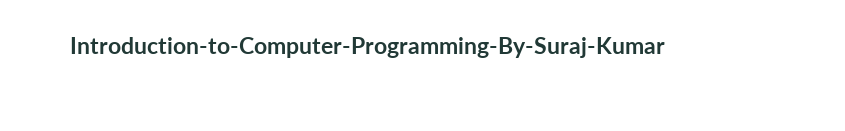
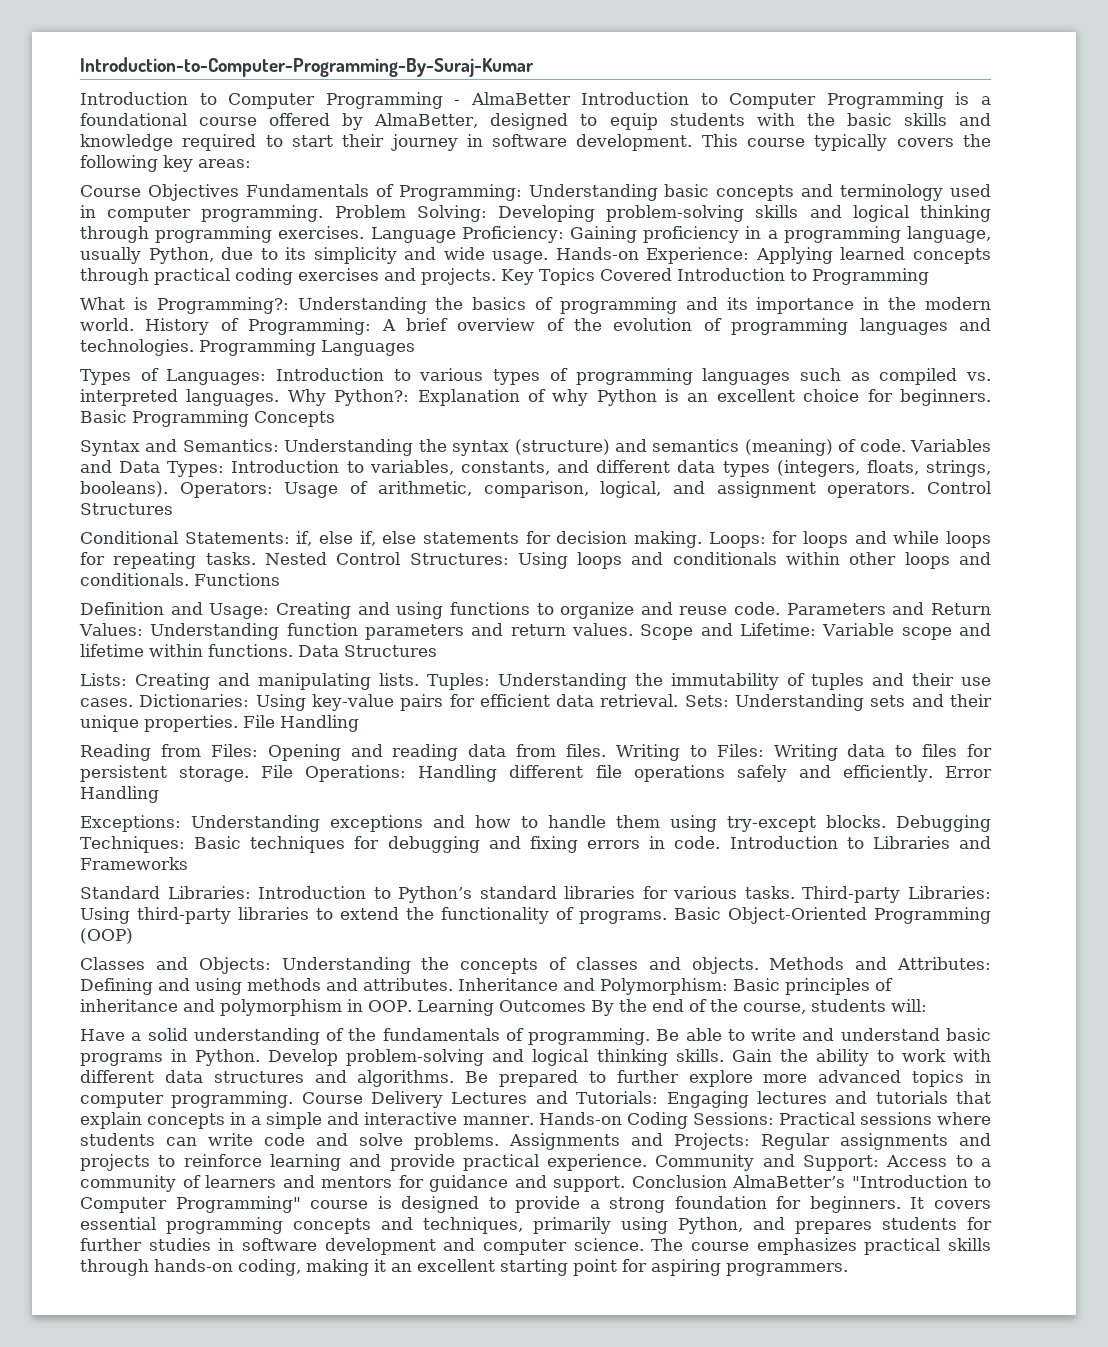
(665, 47) none -> [80,92,991,109] [80,113,991,130] [80,134,991,151] [80,155,251,172] [80,184,991,201] [80,205,992,222] [80,226,992,243] [80,247,992,264] [80,268,929,285] [80,297,991,314] [80,318,991,335] [80,339,415,356] [80,368,992,385] [80,389,991,406] [80,410,335,427] [80,439,992,456] [80,460,992,477] [80,481,992,498] [80,503,173,515] [80,531,991,548] [80,552,991,569] [80,573,280,586] [80,602,991,619] [79,623,991,640] [80,644,437,657] [80,673,991,690] [80,694,992,711] [80,715,359,732] [80,744,992,761] [80,765,992,782] [80,786,159,803] [80,815,991,832] [80,836,992,853] [80,857,188,870] [80,886,991,903] [80,907,991,924] [80,928,133,944] [80,957,992,974] [80,978,893,995] [80,999,927,1016] [80,1028,991,1045] [80,1049,991,1066] [80,1070,991,1087] [80,1091,992,1108] [80,1112,991,1129] [80,1133,991,1150] [80,1154,991,1171] [80,1175,991,1192] [80,1196,992,1213] [80,1217,992,1234] [80,1238,991,1255] [80,1259,848,1276] // Introduction to Computer Programming - AlmaBetter Introduction to Computer Programming is a foundational course offered by AlmaBetter, designed to equip students with the basic skills and knowledge required to start their journey in software development. This course typically covers the following key areas: // Course Objectives Fundamentals of Programming: Understanding basic concepts and terminology used in computer programming. Problem Solving: Developing problem-solving skills and logical thinking through programming exercises. Language Proficiency: Gaining proficiency in a programming language, usually Python, due to its simplicity and wide usage. Hands-on Experience: Applying learned concepts through practical coding exercises and projects. Key Topics Covered Introduction to Programming // What is Programming?: Understanding the basics of programming and its importance in the modern world. History of Programming: A brief overview of the evolution of programming languages and technologies. Programming Languages // Types of Languages: Introduction to various types of programming languages such as compiled vs. interpreted languages. Why Python?: Explanation of why Python is an excellent choice for beginners. Basic Programming Concepts // Syntax and Semantics: Understanding the syntax (structure) and semantics (meaning) of code. Variables and Data Types: Introduction to variables, constants, and different data types (integers, floats, strings, booleans). Operators: Usage of arithmetic, comparison, logical, and assignment operators. Control Structures // Conditional Statements: if, else if, else statements for decision making. Loops: for loops and while loops for repeating tasks. Nested Control Structures: Using loops and conditionals within other loops and conditionals. Functions // Definition and Usage: Creating and using functions to organize and reuse code. Parameters and Return Values: Understanding function parameters and return values. Scope and Lifetime: Variable scope and lifetime within functions. Data Structures // Lists: Creating and manipulating lists. Tuples: Understanding the immutability of tuples and their use cases. Dictionaries: Using key-value pairs for efficient data retrieval. Sets: Understanding sets and their unique properties. File Handling // Reading from Files: Opening and reading data from files. Writing to Files: Writing data to files for persistent storage. File Operations: Handling different file operations safely and efficiently. Error Handling // Exceptions: Understanding exceptions and how to handle them using try-except blocks. Debugging Techniques: Basic techniques for debugging and fixing errors in code. Introduction to Libraries and Frameworks // Standard Libraries: Introduction to Python’s standard libraries for various tasks. Third-party Libraries: Using third-party libraries to extend the functionality of programs. Basic Object-Oriented Programming (OOP) // Classes and Objects: Understanding the concepts of classes and objects. Methods and Attributes: Defining and using methods and attributes. Inheritance and Polymorphism: Basic principles of inheritance and polymorphism in OOP. Learning Outcomes By the end of the course, students will: // Have a solid understanding of the fundamentals of programming. Be able to write and understand basic programs in Python. Develop problem-solving and logical thinking skills. Gain the ability to work with different data structures and algorithms. Be prepared to further explore more advanced topics in computer programming. Course Delivery Lectures and Tutorials: Engaging lectures and tutorials that explain concepts in a simple and interactive manner. Hands-on Coding Sessions: Practical sessions where students can write code and solve problems. Assignments and Projects: Regular assignments and projects to reinforce learning and provide practical experience. Community and Support: Access to a community of learners and mentors for guidance and support. Conclusion AlmaBetter’s "Introduction to Computer Programming" course is designed to provide a strong foundation for beginners. It covers essential programming concepts and techniques, primarily using Python, and prepares students for further studies in software development and computer science. The course emphasizes practical skills through hands-on coding, making it an excellent starting point for aspiring programmers.

